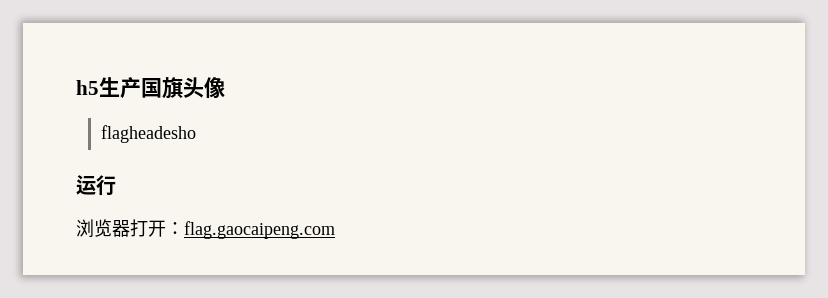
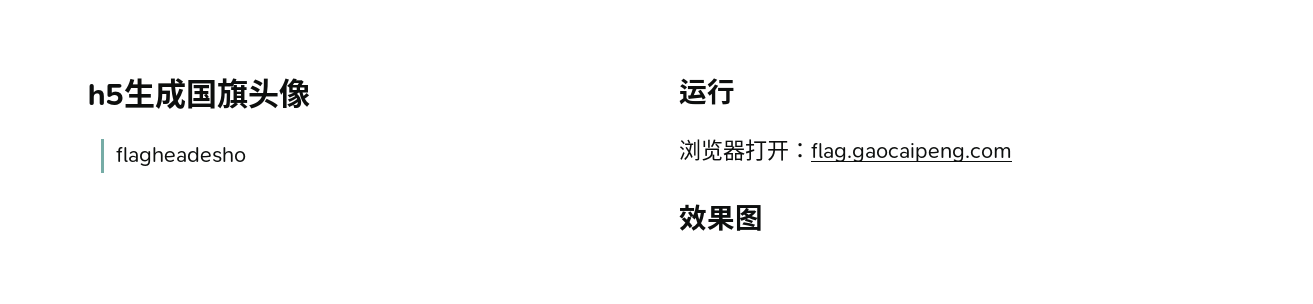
[120,77,141,99] 产 -> [155,78,186,109] 成
(335, 230) none -> [679,204,763,231] // 效果图

